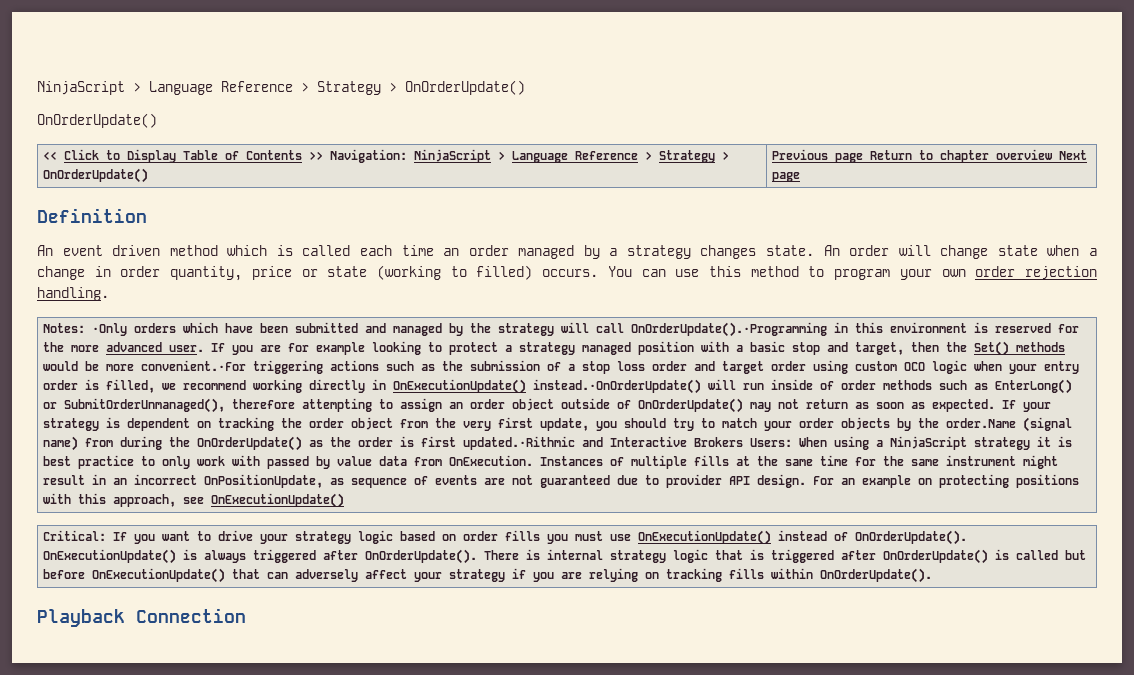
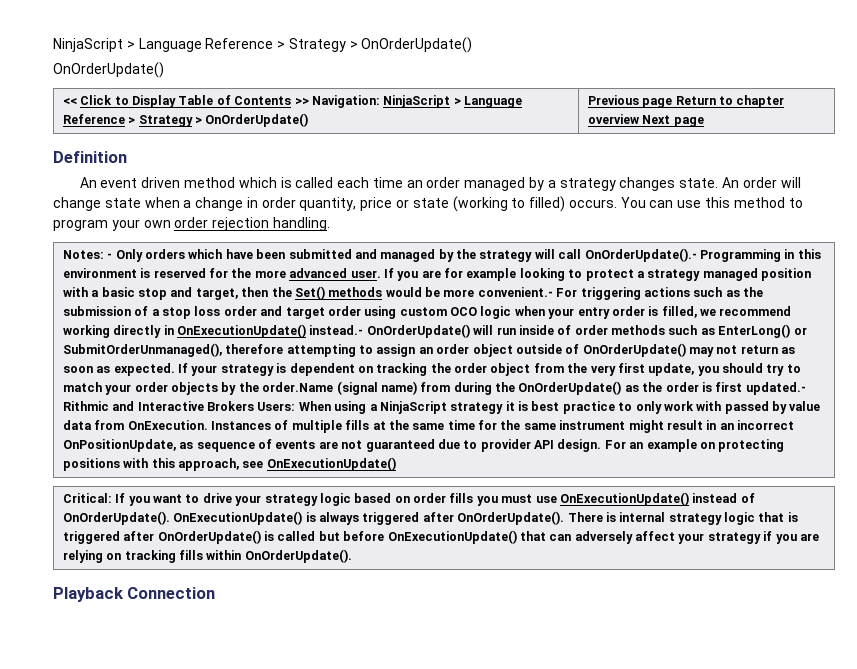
[92,323,128,336] •Only -> [107,249,143,262] - Only
[631,322,828,337] OnOrderUpdate().•Programming -> [584,248,781,262] OnOrderUpdate().- Programming
[141,360,247,371] convenient.•For -> [477,287,578,297] convenient.- For
[533,379,702,394] instead.•OnOrderUpdate() -> [309,324,470,338] instead.- OnOrderUpdate()
[463,436,576,450] updated.•Rithmic -> [745,382,806,395] [62,401,109,411] updated.- Rithmic

